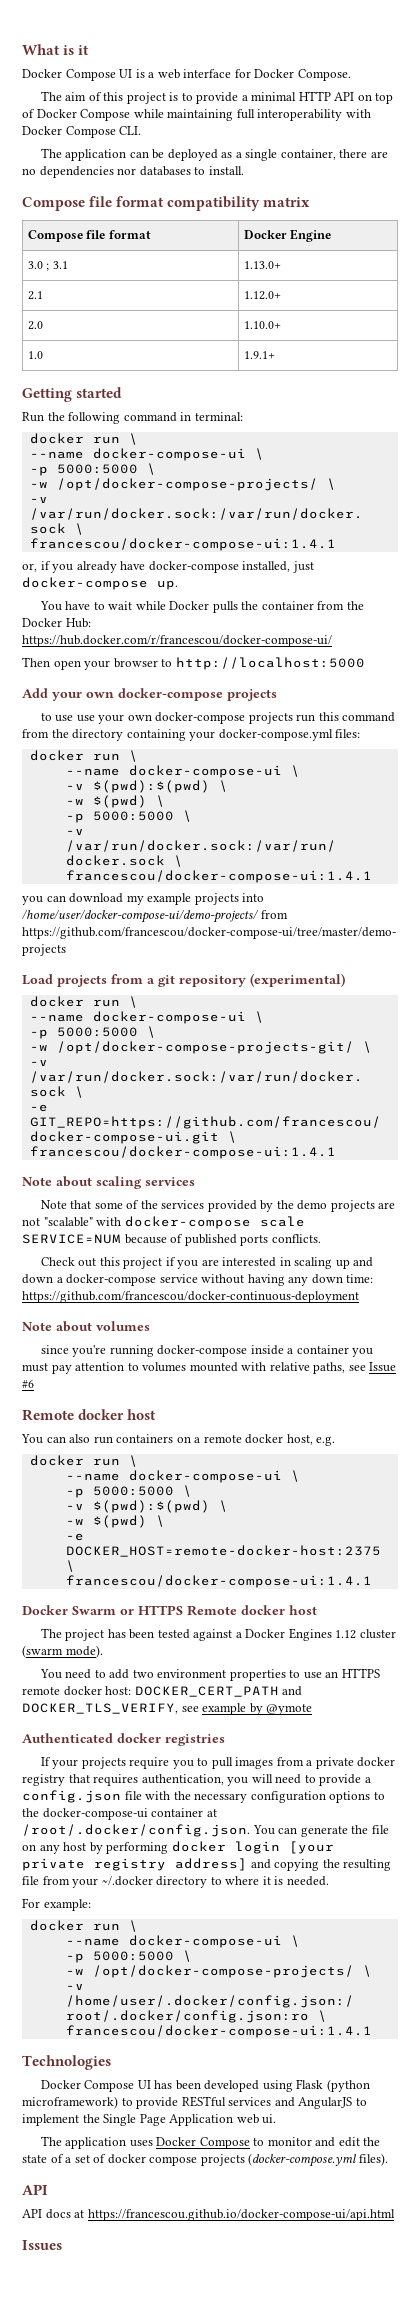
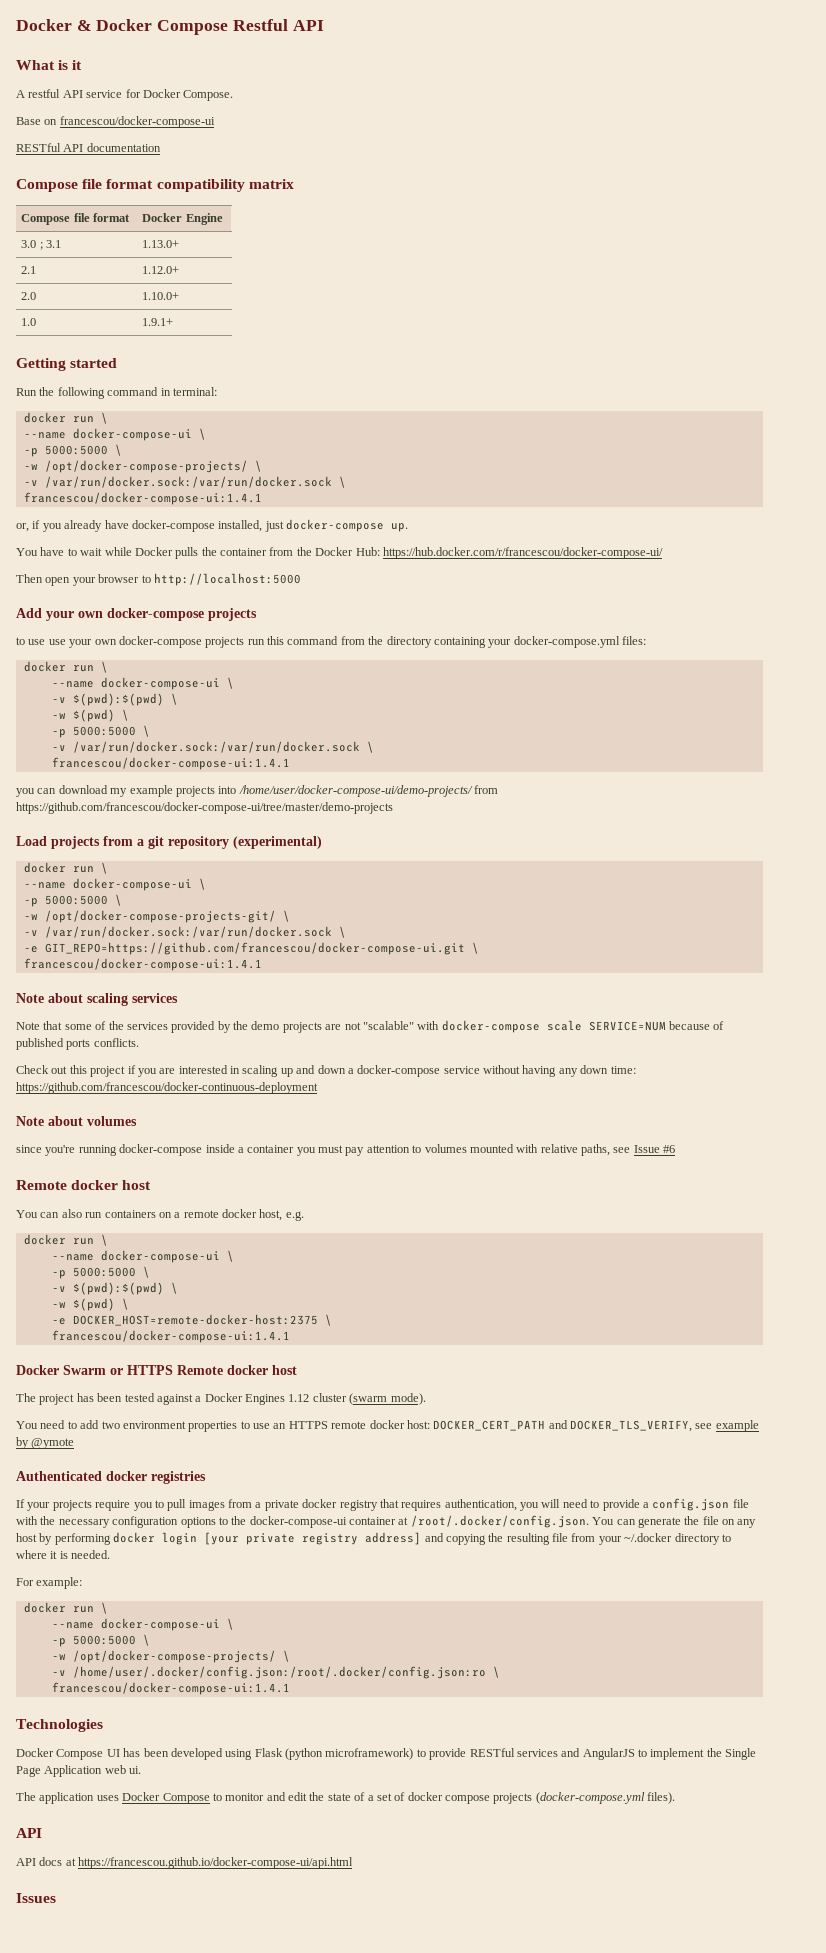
[22,44,90,55] [22,69,351,81] [40,91,394,104] [22,109,371,121] [22,126,142,138] [40,148,388,161] [22,166,244,178] What is it // Docker Compose UI is a web interface for Docker Compose. // The aim of this project is to provide a minimal HTTP API on top of Docker Compose while maintaining full interoperability with Docker Compose CLI. // The application can be deployed as a single container, there are no dependencies nor databases to install. -> [16,19,324,35] [16,60,83,70] [16,89,234,101] [16,116,215,128] [16,143,161,152] Docker & Docker Compose Restful API // What is it // A restful API service for Docker Compose. // Base on francescou/docker-compose-ui // RESTful API documentation

